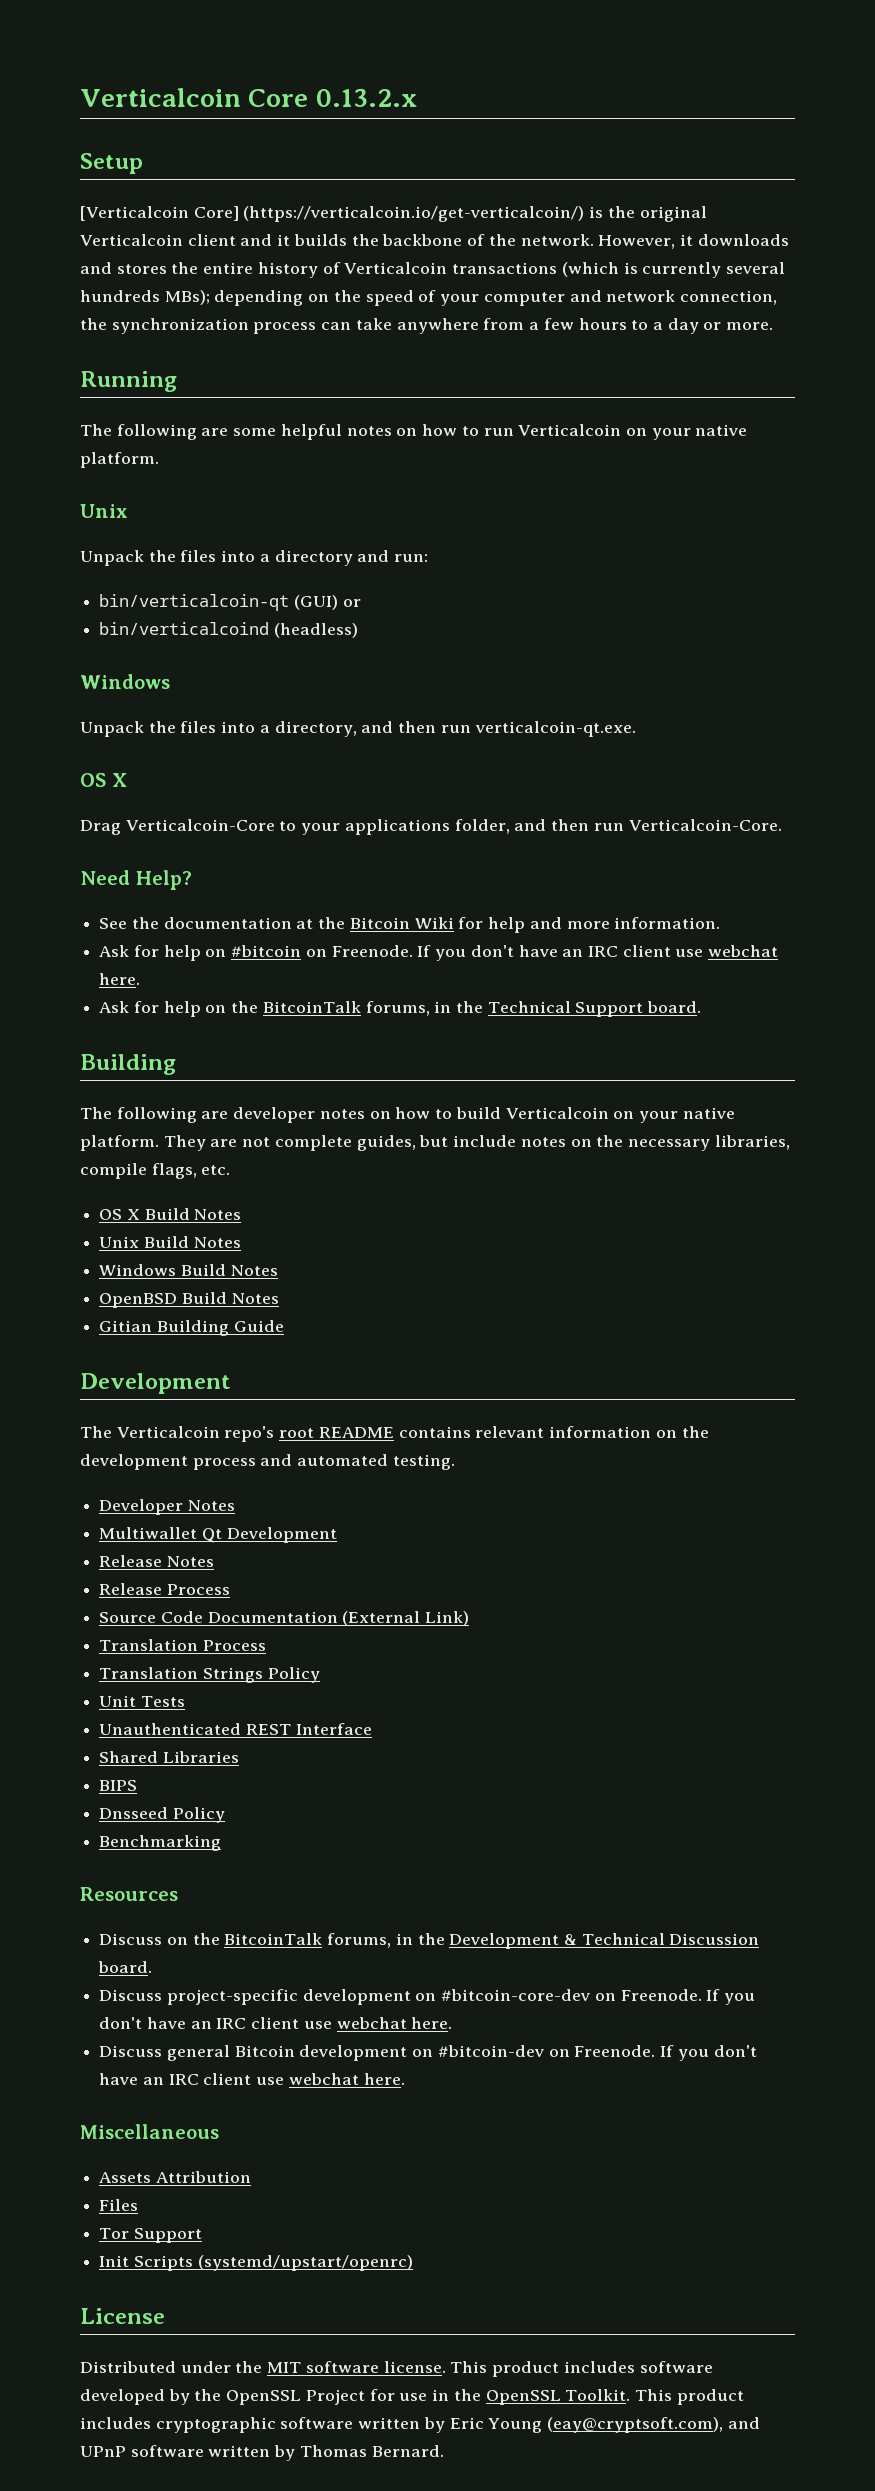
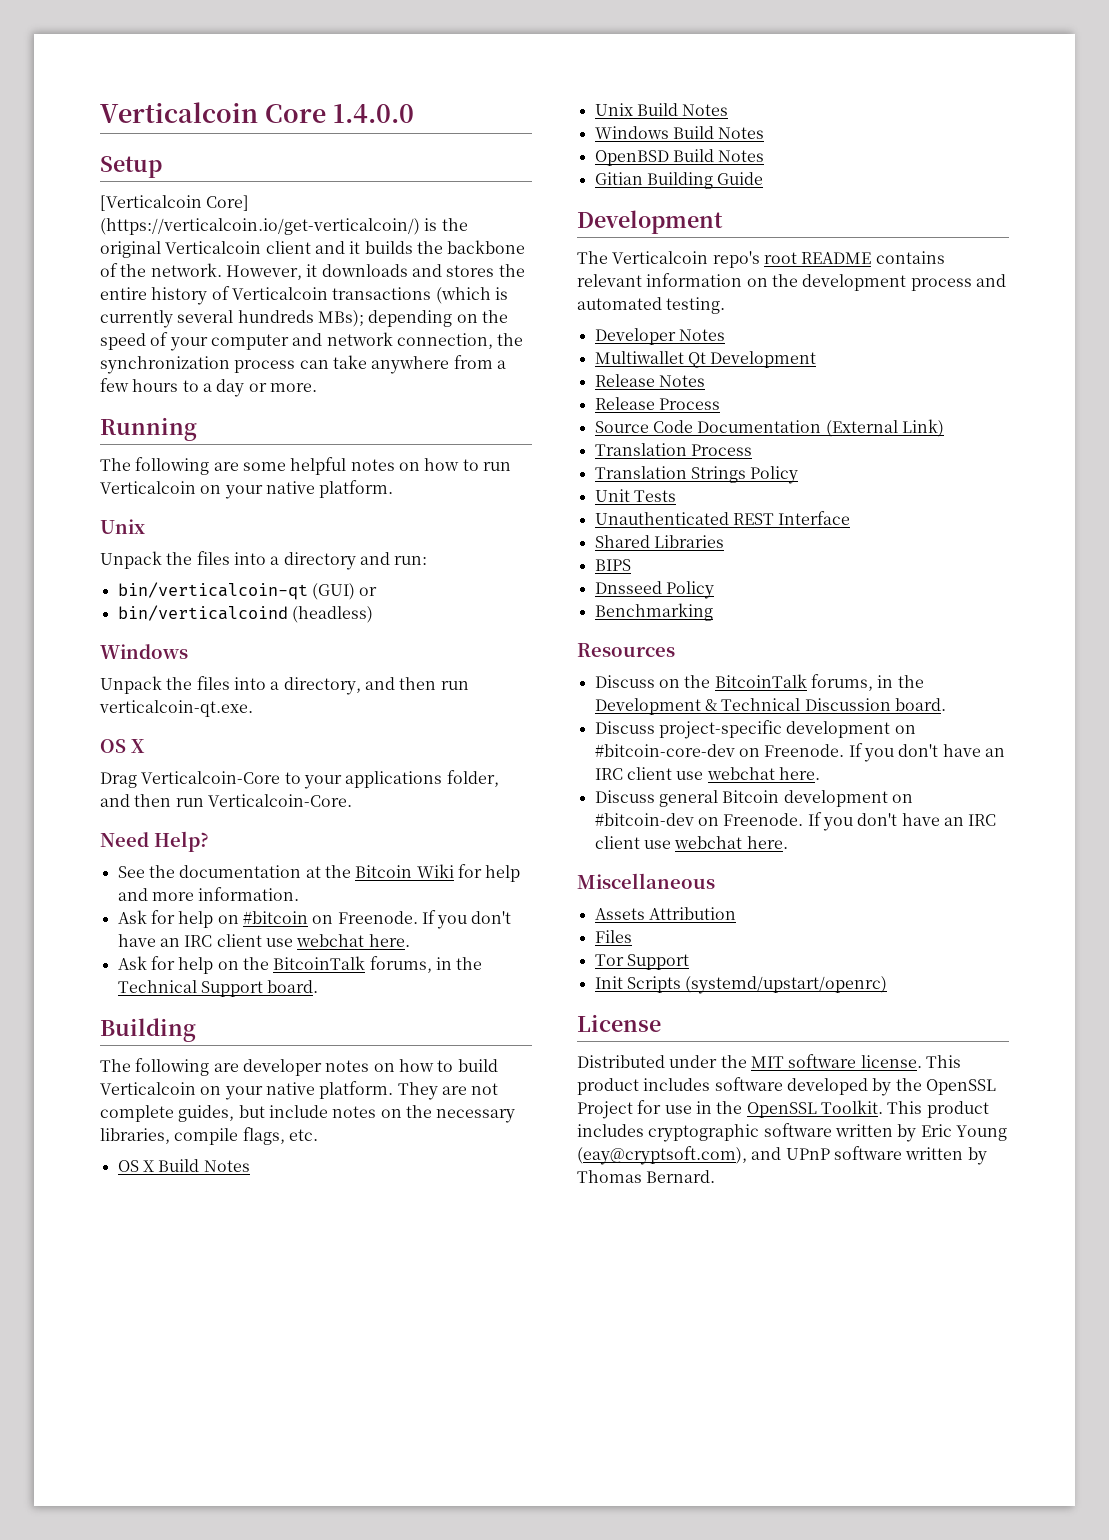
[315,88,417,107] 0.13.2.x -> [332,104,414,123] 1.4.0.0

